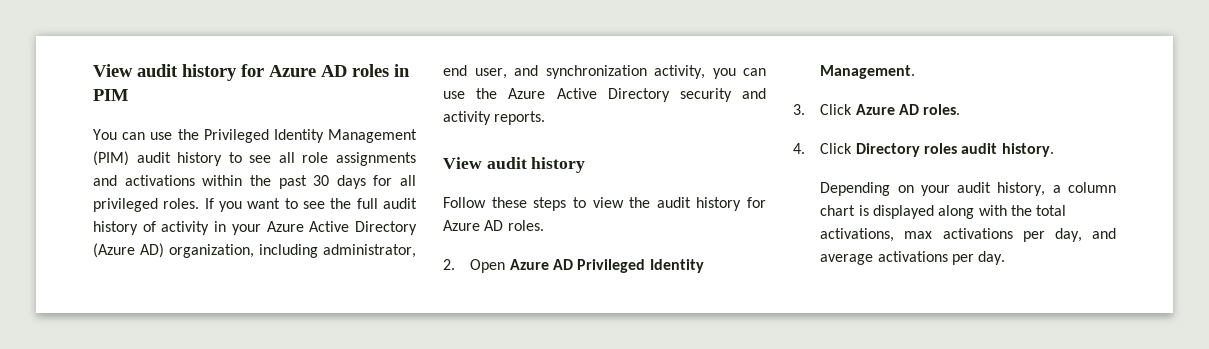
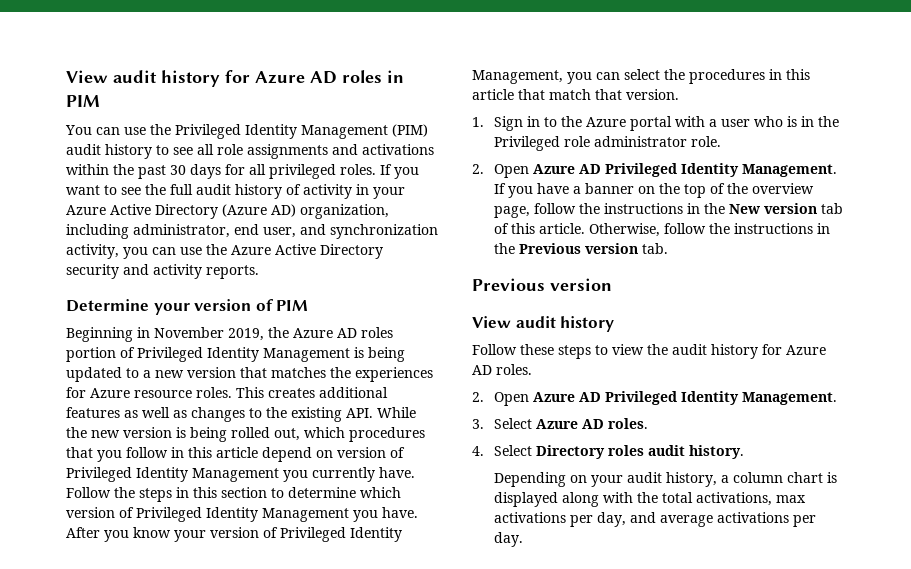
(546, 118) none -> [66,299,309,315] [66,327,393,342] [66,347,405,362] [66,367,433,382] [66,387,388,398] [66,407,416,422] [66,427,425,442] [66,447,405,462] [66,467,415,482] [66,487,401,502] [66,507,418,522] [66,527,402,542] [472,69,810,84] [472,89,679,100] [472,116,840,131] [494,136,722,151] [472,163,838,178] [494,183,815,198] [494,203,844,218] [494,223,831,237] [494,243,669,254] [472,278,612,291] // Determine your version of PIM // Beginning in November 2019, the Azure AD roles portion of Privileged Identity Management is being updated to a new version that matches the experiences for Azure resource roles. This creates additional features as well as changes to the existing API. While the new version is being rolled out, which procedures that you follow in this article depend on version of Privileged Identity Management you currently have. Follow the steps in this section to determine which version of Privileged Identity Management you have. After you know your version of Privileged Identity Management, you can select the procedures in this article that match that version. // 1. Sign in to the Azure portal with a user who is in the Privileged role administrator role. // 2. Open Azure AD Privileged Identity Management. If you have a banner on the top of the overview page, follow the instructions in the New version tab of this article. Otherwise, follow the instructions in the Previous version tab. // Previous version
[820,104,853,115] Click -> [494,418,533,429] Select
[820,143,853,154] Click -> [494,445,533,456] Select

